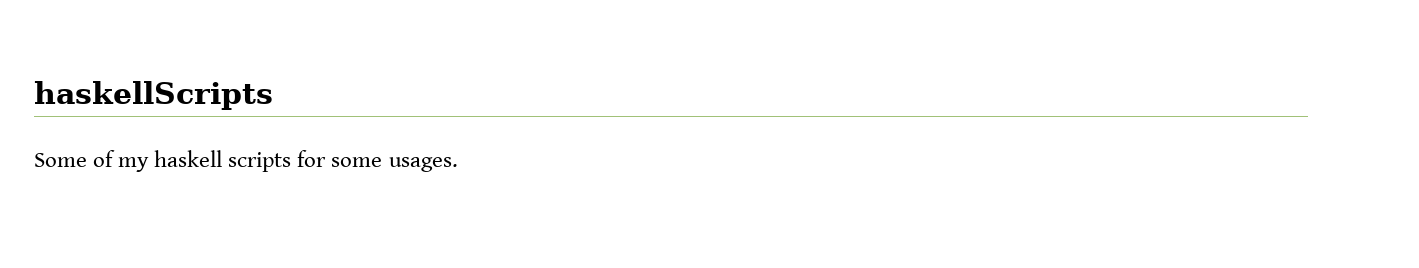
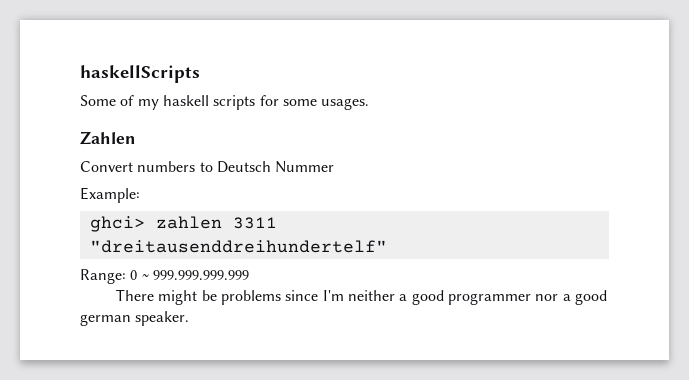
(458, 164) none -> [80,131,136,145] [80,161,335,173] [80,187,140,203] [89,216,277,232] [89,240,387,253] [80,269,249,284] [116,289,607,305] [80,311,190,326] // Zahlen // Convert numbers to Deutsch Nummer // Example: // ghci> zahlen 3311 // "dreitausenddreihundertelf" // Range: 0 ~ 999.999.999.999 // There might be problems since I'm neither a good programmer nor a good german speaker.

